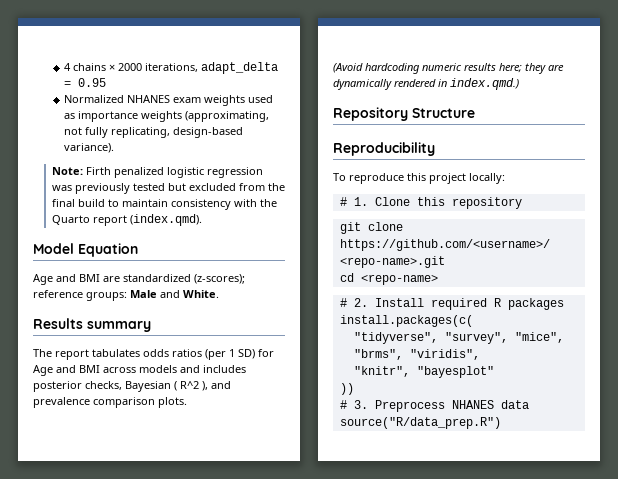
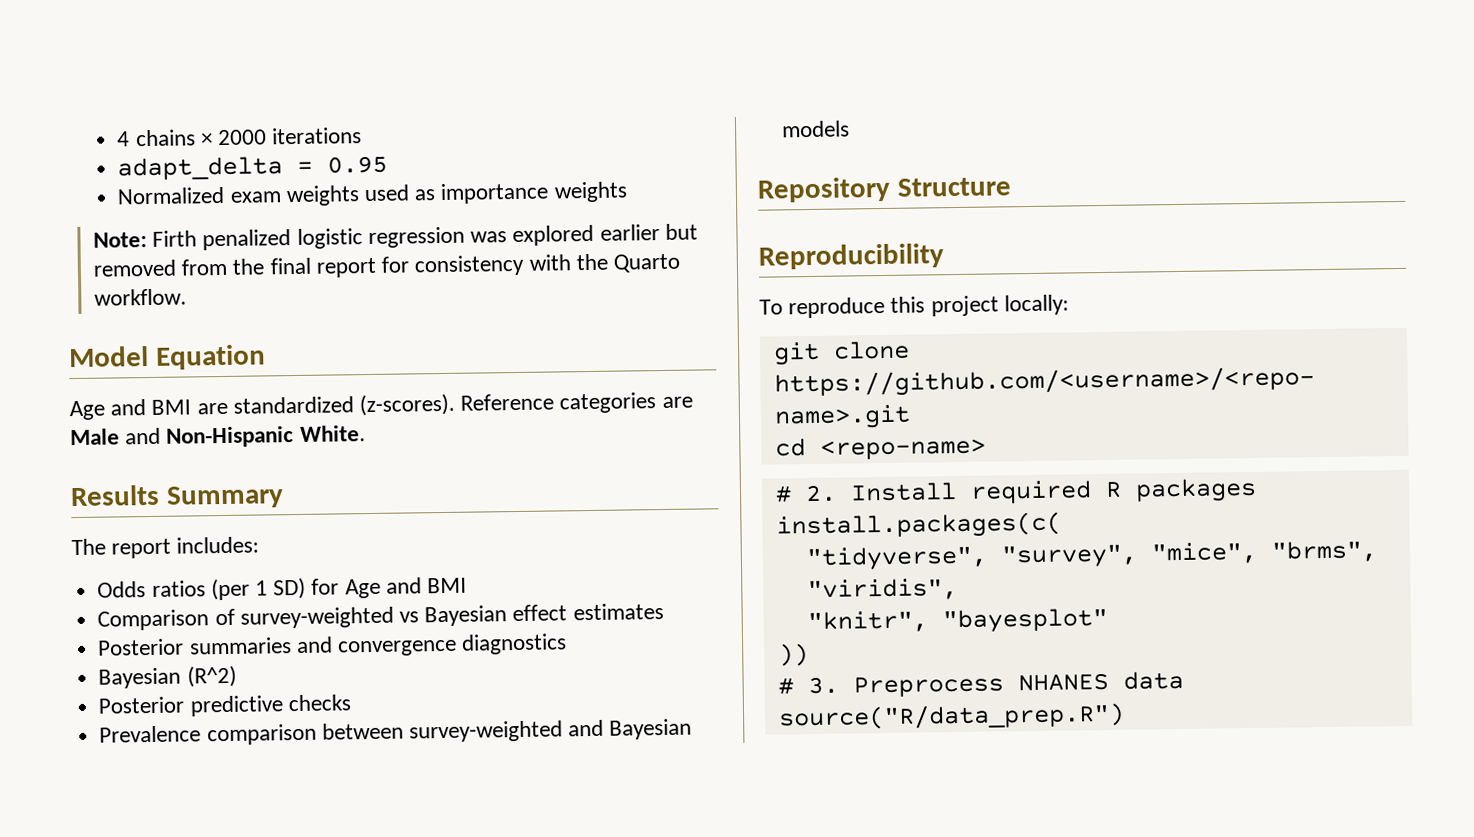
[144,63,198,72] iterations, -> [272,127,363,145] iterations //
[126,95,170,103] NHANES -> (226, 195) none
[184,111,269,122] [63,127,243,138] [63,143,114,153] (approximating, not fully replicating, design-based variance). -> (628, 192) none
[74,183,285,194] [51,199,168,207] previously tested but excluded from the final build to maintain -> [512,223,698,247] [93,256,410,278] explored earlier but removed from the final report for
[92,214,202,226] report (index.qmd). -> [94,288,188,306] workflow.
[194,274,245,284] [33,290,127,301] (z-scores); reference groups: -> [359,392,693,417] (z-scores). Reference categories are
(180, 294) none -> [166,426,295,448] Non-Hispanic
[87,321,151,332] summary -> [165,485,284,509] Summary
[92,349,169,357] tabulates odds -> [176,536,260,554] [97,581,147,598] includes: // Odds
[103,365,246,373] [33,381,231,392] [33,397,187,408] [333,63,564,74] [333,78,519,90] across models and includes posterior checks, Bayesian ( R^2 ), and prevalence comparison plots. // (Avoid hardcoding numeric results here; they are dynamically rendered in index.qmd.) -> [97,603,664,631] [97,633,568,657] [98,665,237,689] [98,694,351,717] [99,718,693,746] [781,120,851,138] // Comparison of survey-weighted vs Bayesian effect estimates // Posterior summaries and convergence diagnostics // Bayesian (R^2) // Posterior predictive checks // Prevalence comparison between survey-weighted and Bayesian models
[339,197,522,209] // # 1. Clone this repository -> (1069, 305) none

